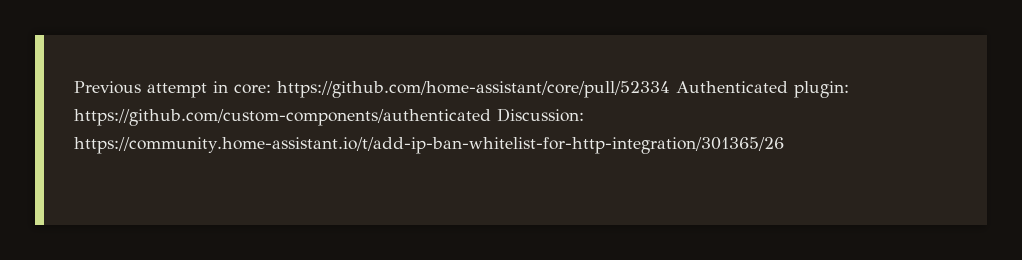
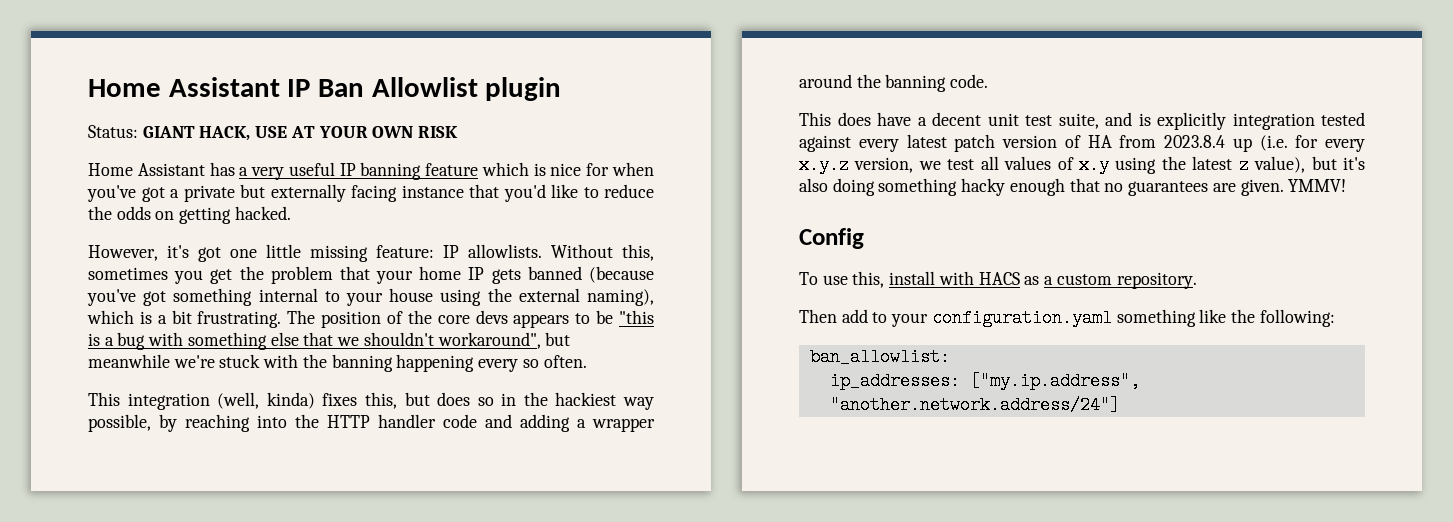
[74,81,849,98] [74,108,584,126] [74,137,784,154] Previous attempt in core: https://github.com/home-assistant/core/pull/52334 Authenticated plugin: https://github.com/custom-components/authenticated Discussion: https://community.home-assistant.io/t/add-ip-ban-whitelist-for-http-integration/301365/26 -> [88,77,562,101] [88,125,459,141] [88,162,654,180] [87,184,654,202] [88,206,291,224] [88,244,654,262] [88,266,654,284] [87,288,654,306] [87,310,654,328] [88,332,571,350] [88,354,587,372] [88,392,654,410] [88,414,655,432] [799,74,989,92] [799,112,1365,130] [799,134,1365,152] [799,156,1365,174] [799,178,1347,196] [799,228,864,249] [799,271,1197,289] [799,309,1335,327] [809,348,950,366] [829,372,1140,390] [829,396,1120,414] Home Assistant IP Ban Allowlist plugin // Status: GIANT HACK, USE AT YOUR OWN RISK // Home Assistant has a very useful IP banning feature which is nice for when you've got a private but externally facing instance that you'd like to reduce the odds on getting hacked. // However, it's got one little missing feature: IP allowlists. Without this, sometimes you get the problem that your home IP gets banned (because you've got something internal to your house using the external naming), which is a bit frustrating. The position of the core devs appears to be "this is a bug with something else that we shouldn't workaround", but meanwhile we're stuck with the banning happening every so often. // This integration (well, kinda) fixes this, but does so in the hackiest way possible, by reaching into the HTTP handler code and adding a wrapper around the banning code. // This does have a decent unit test suite, and is explicitly integration tested against every latest patch version of HA from 2023.8.4 up (i.e. for every x.y.z version, we test all values of x.y using the latest z value), but it's also doing something hacky enough that no guarantees are given. YMMV! // Config // To use this, install with HACS as a custom repository. // Then add to your configuration.yaml something like the following: // ban_allowlist: // ip_addresses: ["my.ip.address", "another.network.address/24"]

